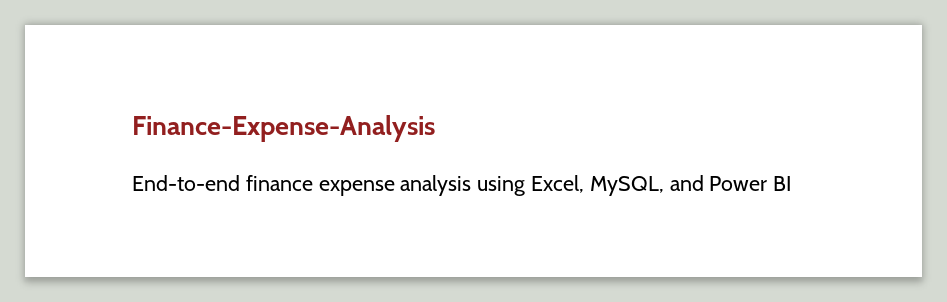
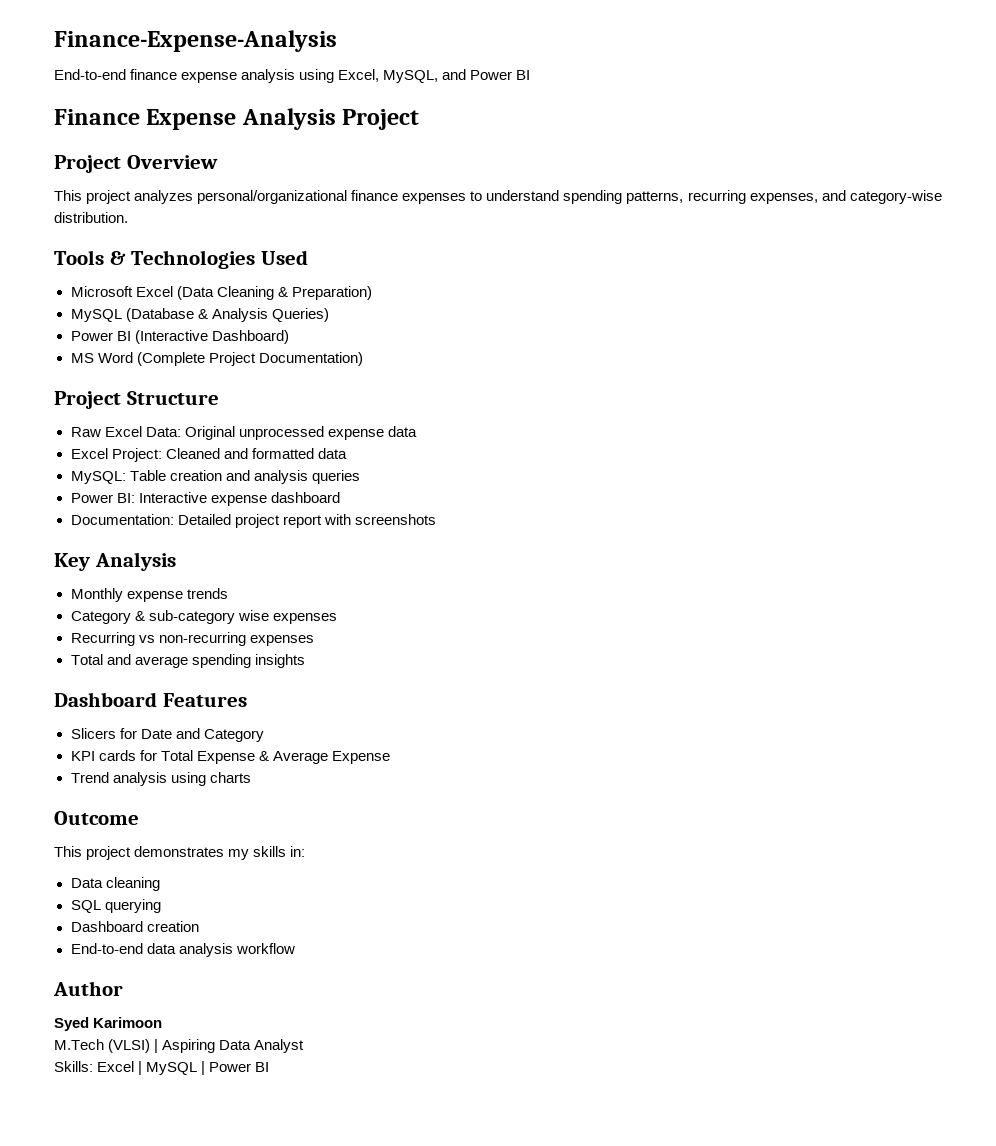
(792, 183) none -> [54,108,420,130] [54,155,218,173] [54,190,942,204] [54,212,128,223] [54,250,308,269] [70,286,372,300] [70,308,329,322] [70,330,289,344] [70,352,363,366] [54,391,219,409] [70,426,417,440] [70,448,347,462] [70,470,360,484] [70,492,340,506] [70,514,436,528] [54,552,176,571] [70,588,228,602] [70,610,337,624] [70,632,314,646] [70,654,305,668] [54,692,247,707] [70,728,264,742] [70,750,390,764] [70,772,251,786] [54,811,139,825] [54,846,306,860] [70,877,160,891] [70,899,161,913] [70,921,199,932] [70,943,295,957] [53,981,123,996] [54,1017,163,1031] [54,1039,305,1053] [54,1061,270,1075] // Finance Expense Analysis Project // Project Overview // This project analyzes personal/organizational finance expenses to understand spending patterns, recurring expenses, and category-wise distribution. // Tools & Technologies Used // Microsoft Excel (Data Cleaning & Preparation) // MySQL (Database & Analysis Queries) // Power BI (Interactive Dashboard) // MS Word (Complete Project Documentation) // Project Structure // Raw Excel Data: Original unprocessed expense data // Excel Project: Cleaned and formatted data // MySQL: Table creation and analysis queries // Power BI: Interactive expense dashboard // Documentation: Detailed project report with screenshots // Key Analysis // Monthly expense trends // Category & sub-category wise expenses // Recurring vs non-recurring expenses // Total and average spending insights // Dashboard Features // Slicers for Date and Category // KPI cards for Total Expense & Average Expense // Trend analysis using charts // Outcome // This project demonstrates my skills in: // Data cleaning // SQL querying // Dashboard creation // End-to-end data analysis workflow // Author // Syed Karimoon // M.Tech (VLSI) | Aspiring Data Analyst // Skills: Excel | MySQL | Power BI

